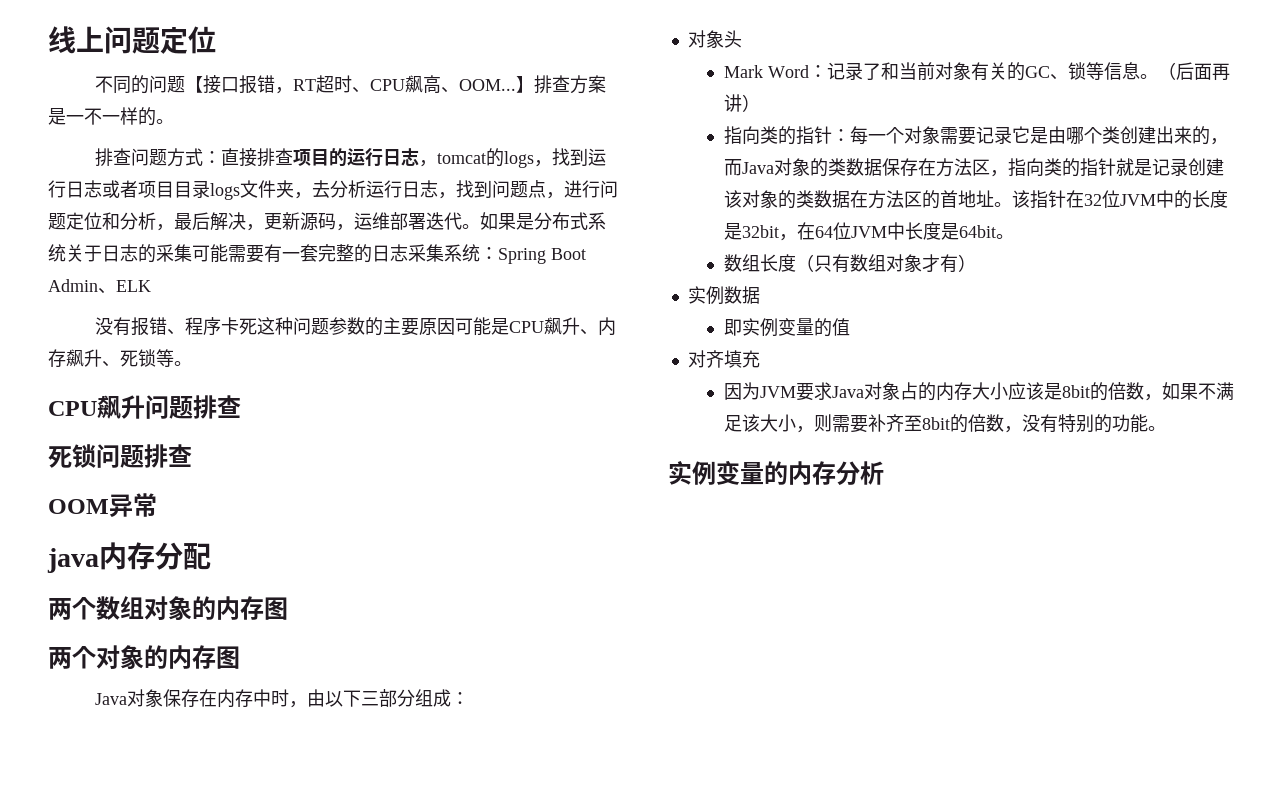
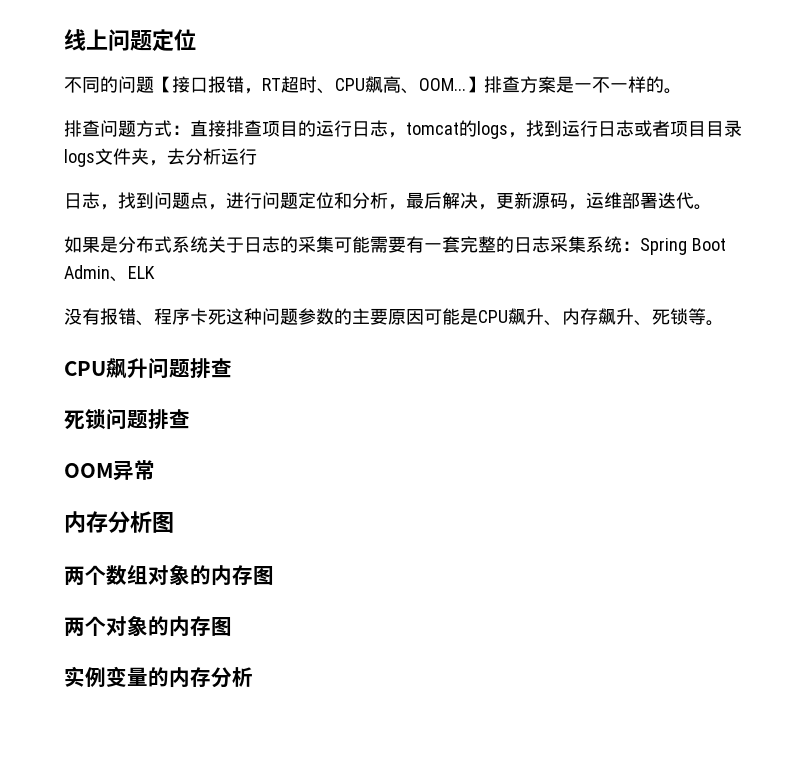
(402, 189) none -> (257, 156) //
(480, 226) none -> (712, 207) //
[47,542,211,573] java内存分配 -> [64,511,174,533] 内存分析图
[94,689,469,708] [687,30,742,48] [723,62,1230,81] [723,94,760,112] [723,126,1228,145] [723,158,1224,177] [723,190,1228,209] [723,222,1014,241] [723,254,976,273] [687,286,760,305] [723,318,850,337] [687,350,760,368] [723,382,1234,401] [723,414,1166,433] // Java对象保存在内存中时，由以下三部分组成： // 对象头 // Mark Word：记录了和当前对象有关的GC、锁等信息。（后面再讲） // 指向类的指针：每一个对象需要记录它是由哪个类创建出来的，而Java对象的类数据保存在方法区，指向类的指针就是记录创建该对象的类数据在方法区的首地址。该指针在32位JVM中的长度是32bit，在64位JVM中长度是64bit。 // 数组长度（只有数组对象才有） // 实例数据 // 即实例变量的值 // 对齐填充 // 因为JVM要求Java对象占的内存大小应该是8bit的倍数，如果不满足该大小，则需要补齐至8bit的倍数，没有特别的功能。 -> (232, 626) none

